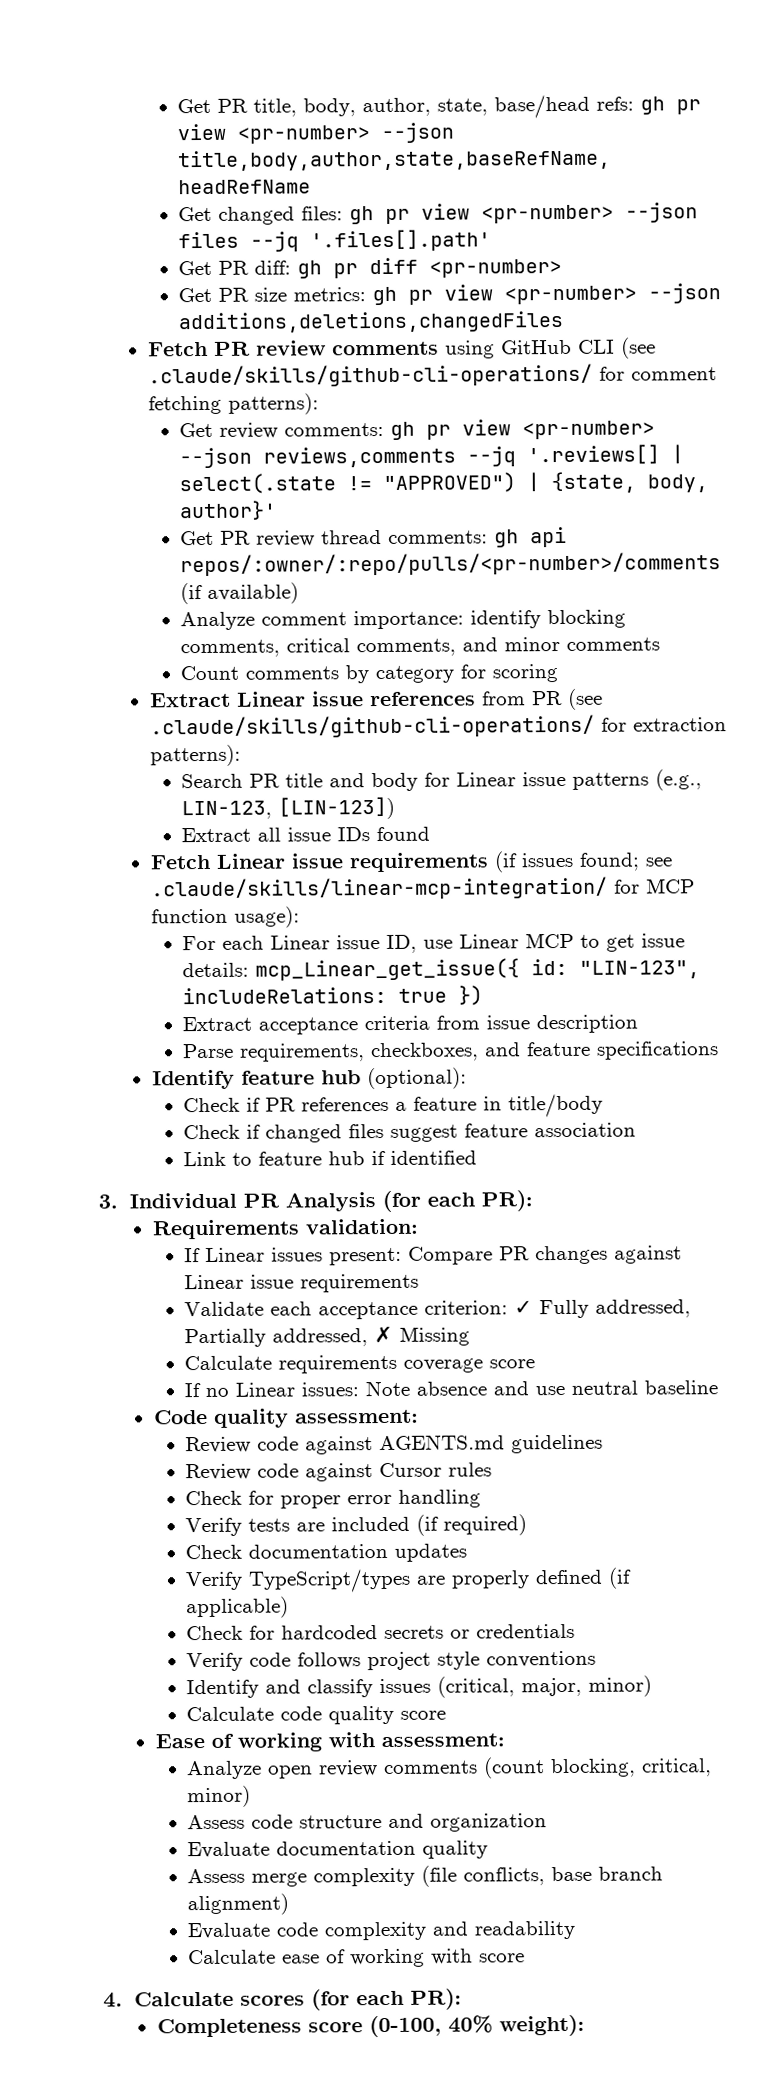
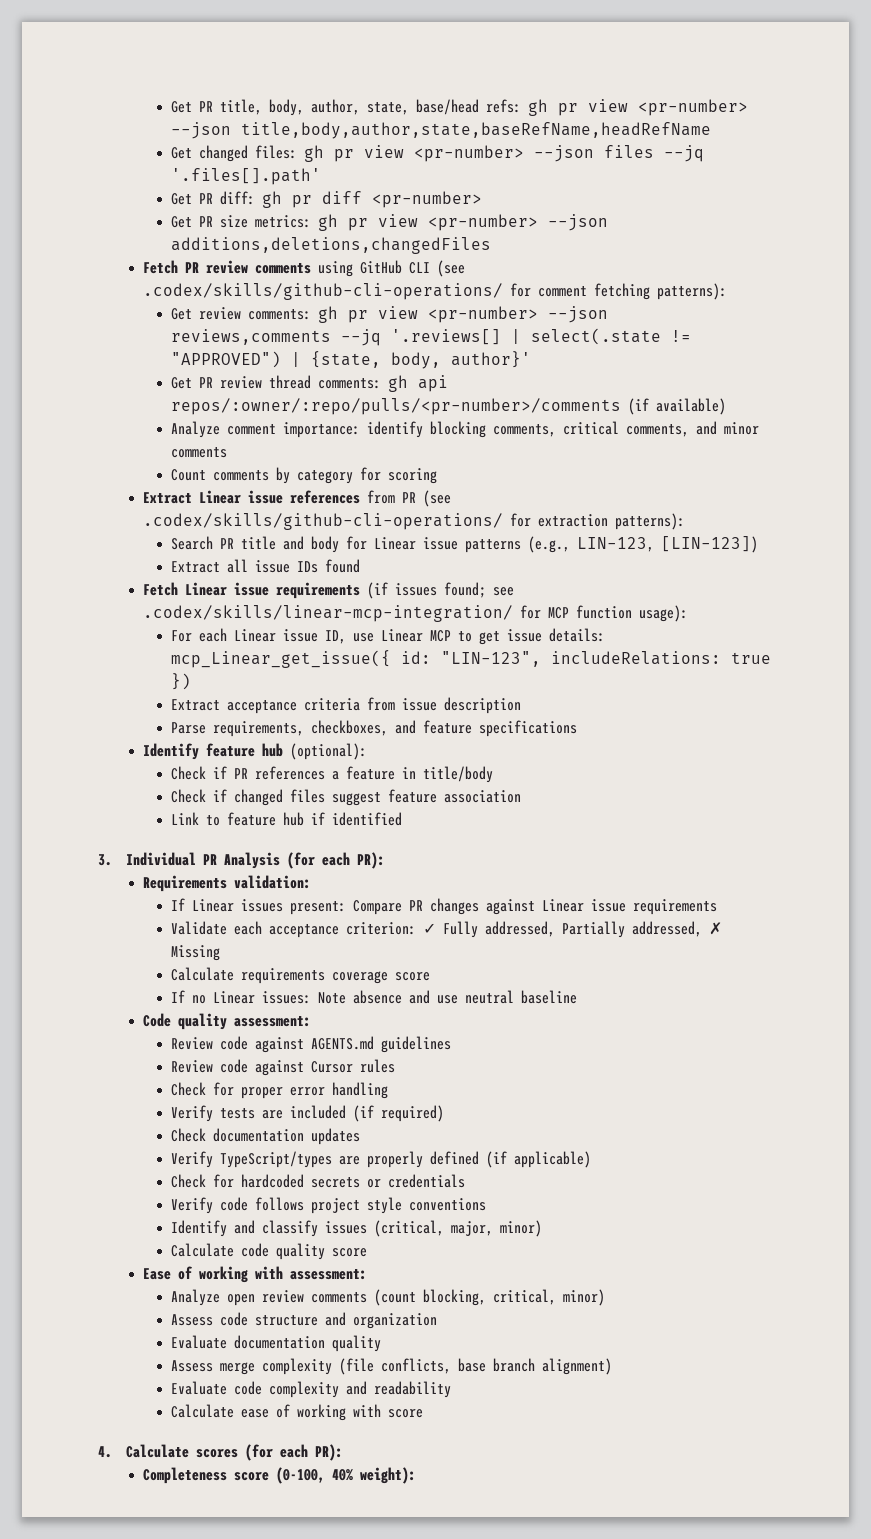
[147,363,593,388] .claude/skills/github-cli-operations/ -> [142,283,503,300] .codex/skills/github-cli-operations/
[149,714,595,739] .claude/skills/github-cli-operations/ -> [142,513,503,530] .codex/skills/github-cli-operations/
[150,876,608,901] .claude/skills/linear-mcp-integration/ -> [142,605,513,622] .codex/skills/linear-mcp-integration/

